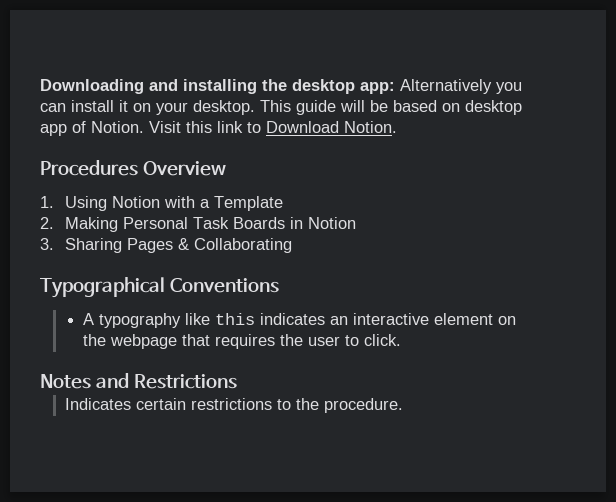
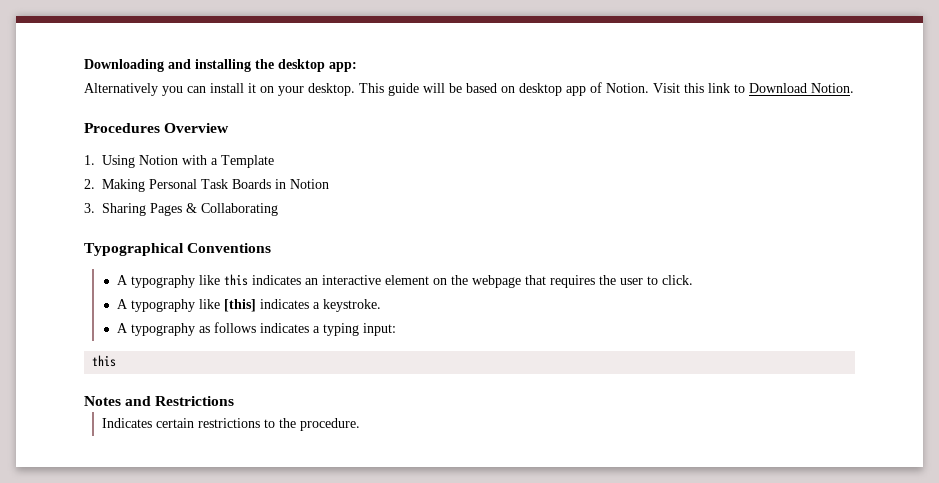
(395, 88) none -> (357, 67) //
(402, 340) none -> [117,299,382,312] [117,322,397,336] [92,355,117,367] // A typography like [this] indicates a keystroke. // A typography as follows indicates a typing input: // this

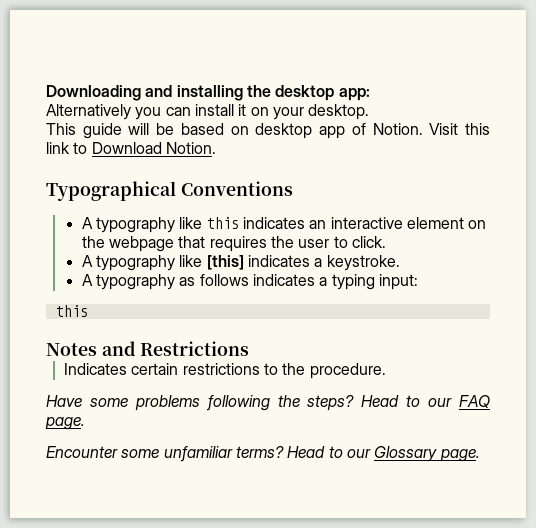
(355, 89) none -> (370, 112) //
[84,123,230,133] [84,155,274,168] [84,179,329,192] [84,203,278,216] // Procedures Overview // 1. Using Notion with a Template // 2. Making Personal Task Boards in Notion // 3. Sharing Pages & Collaborating -> (216, 148) none
(360, 424) none -> [46,395,491,411] [45,417,85,430] [46,446,480,462] // Have some problems following the steps? Head to our FAQ page. // Encounter some unfamiliar terms? Head to our Glossary page.

